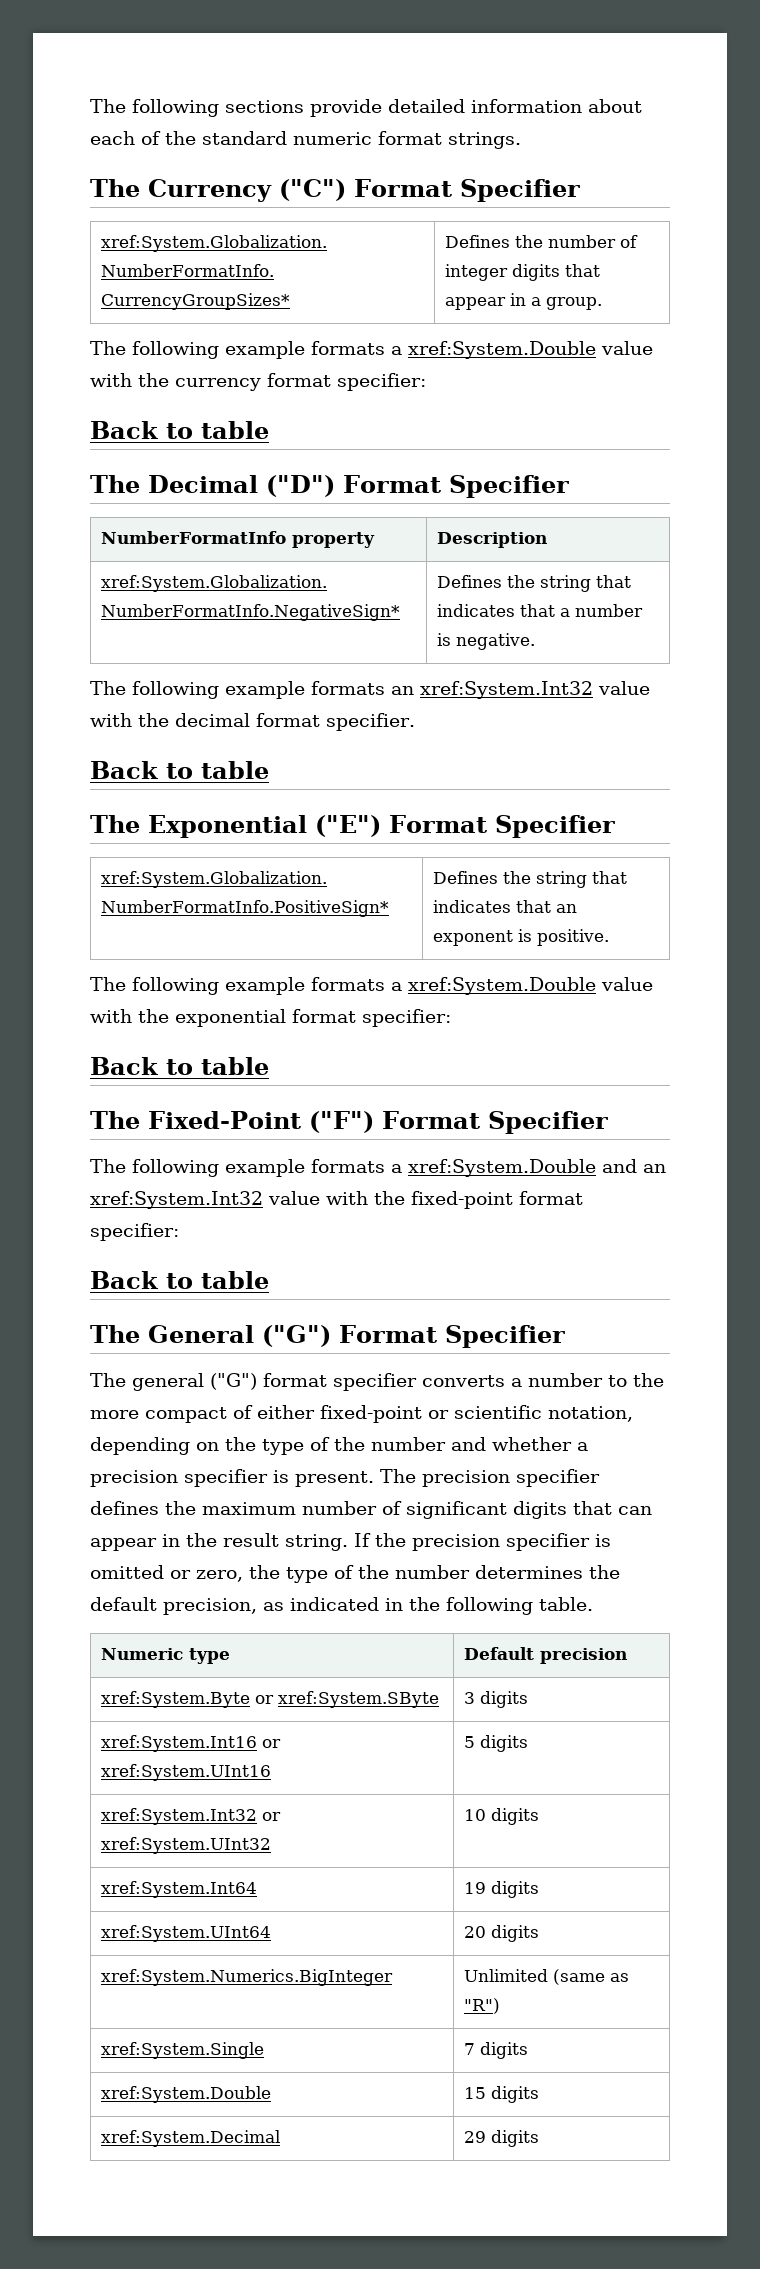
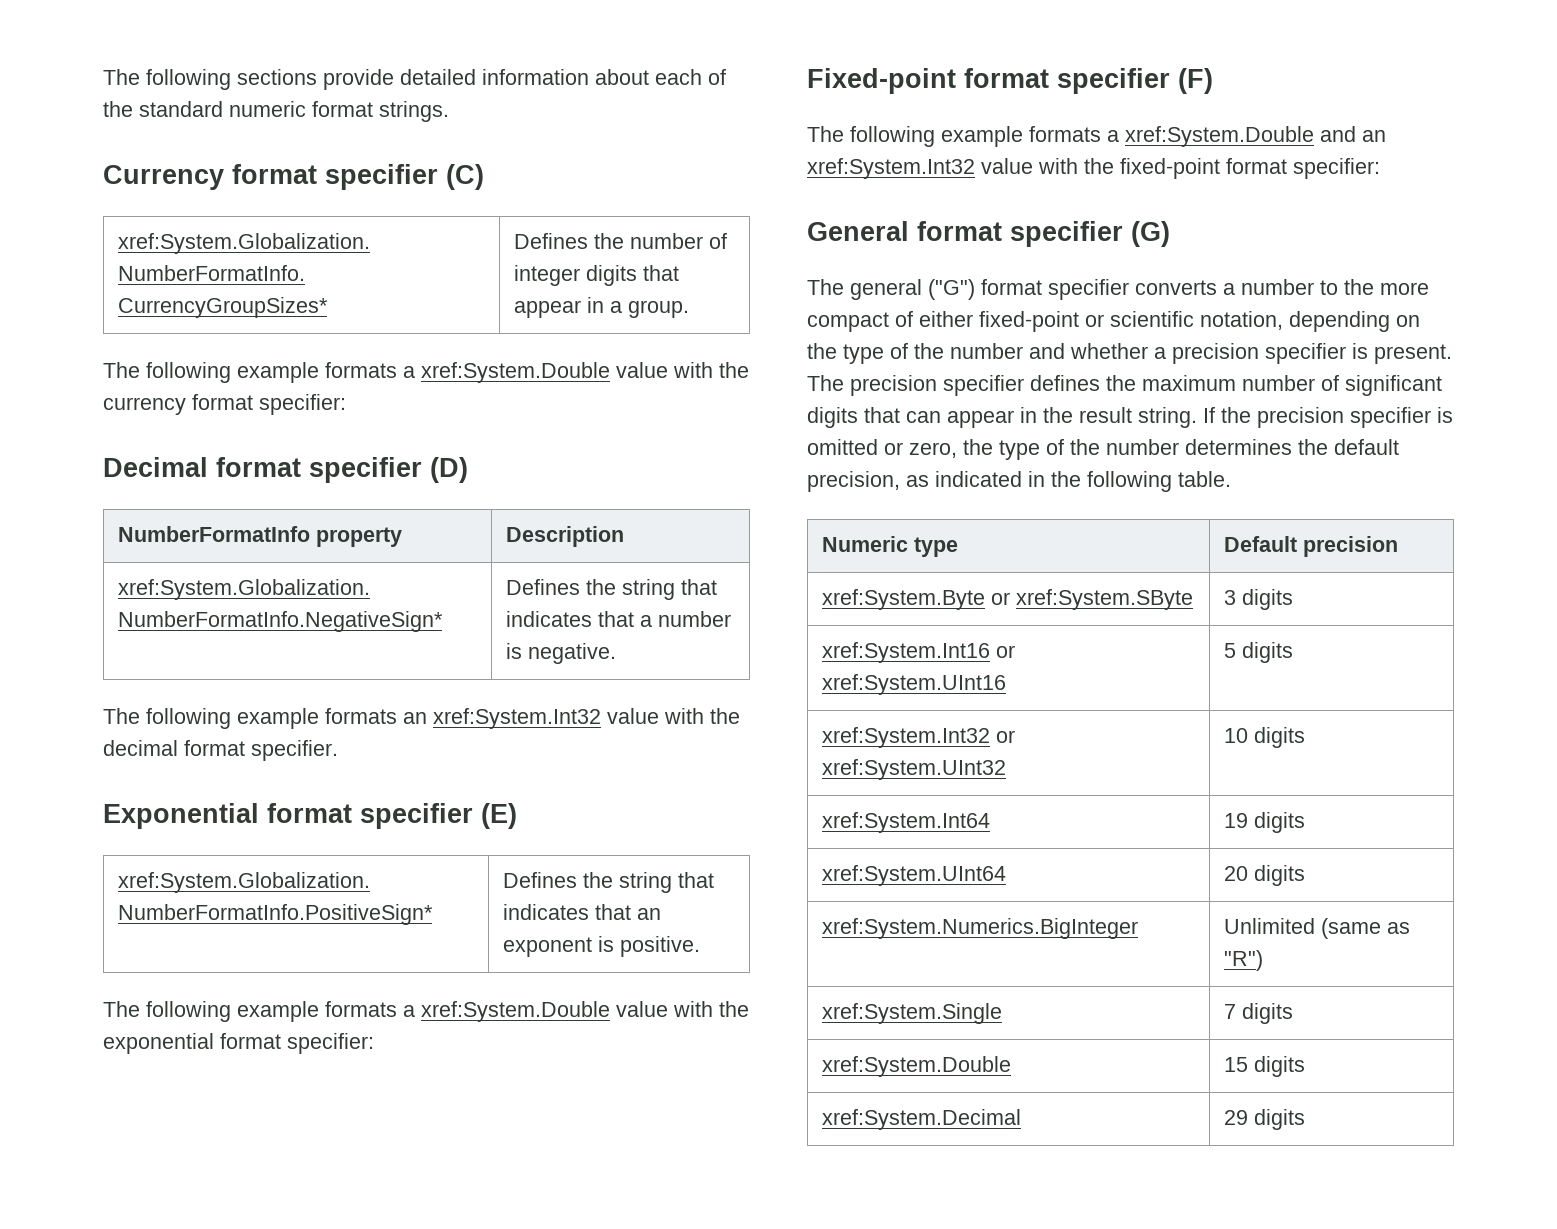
[90,179,580,202] The Currency ("C") Format Specifier -> [103,164,484,190] Currency format specifier (C)
[90,421,269,439] [90,475,569,498] Back to table // The Decimal ("D") Format Specifier -> [103,457,468,483] Decimal format specifier (D)
[90,761,269,779] [90,815,615,838] Back to table // The Exponential ("E") Format Specifier -> [103,803,517,829] Exponential format specifier (E)
[90,1057,269,1075] [90,1111,608,1134] Back to table // The Fixed-Point ("F") Format Specifier -> [807,68,1213,94] Fixed-point format specifier (F)
[90,1271,269,1289] [90,1325,565,1348] Back to table // The General ("G") Format Specifier -> [807,221,1170,247] General format specifier (G)

